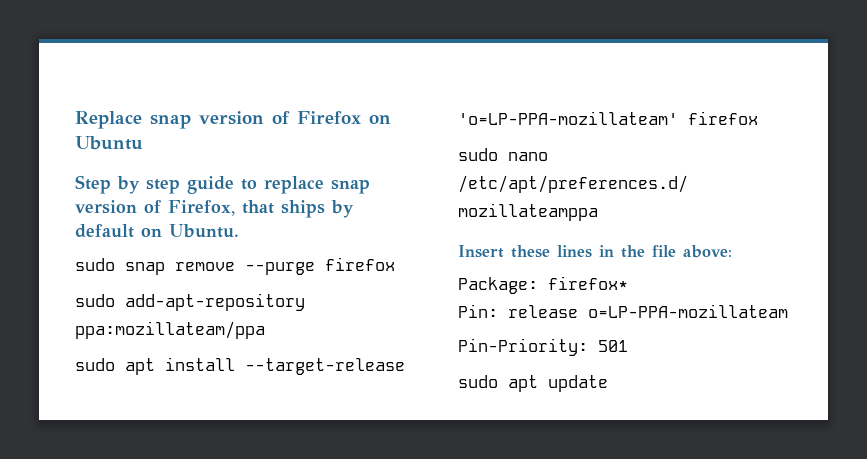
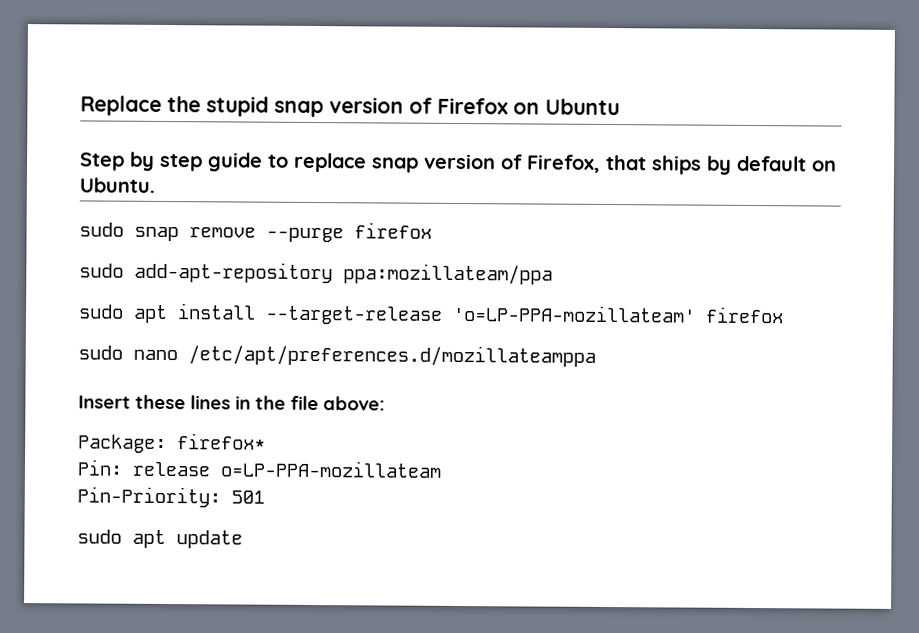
(142, 120) none -> [167,96,269,117] the stupid

